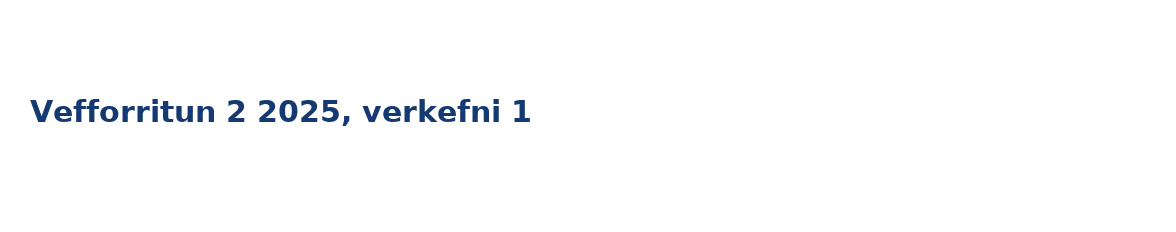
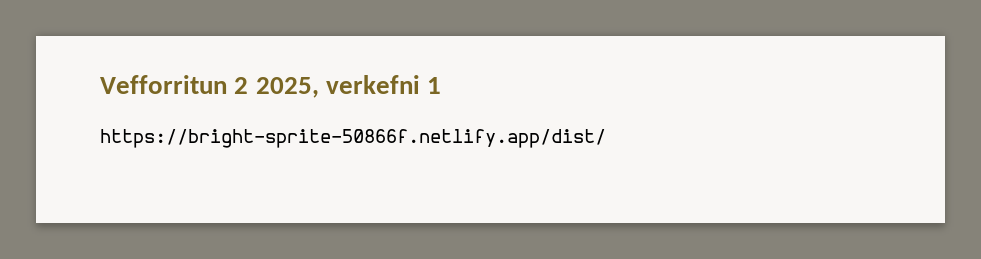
(532, 111) none -> [100,129,606,148] // https://bright-sprite-50866f.netlify.app/dist/

